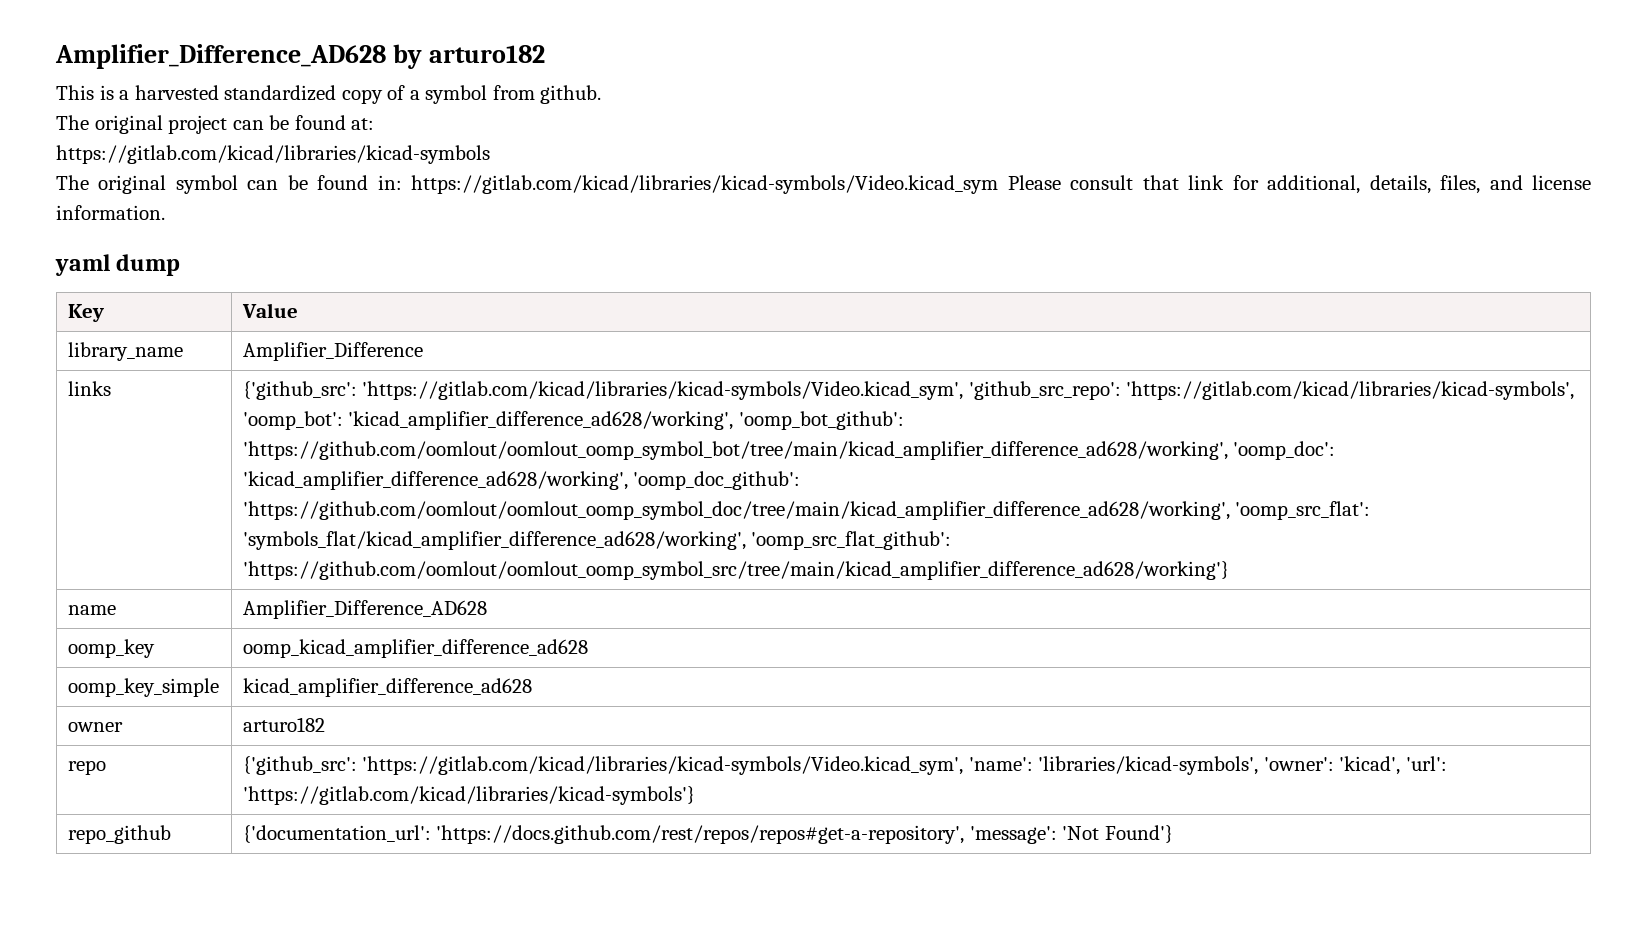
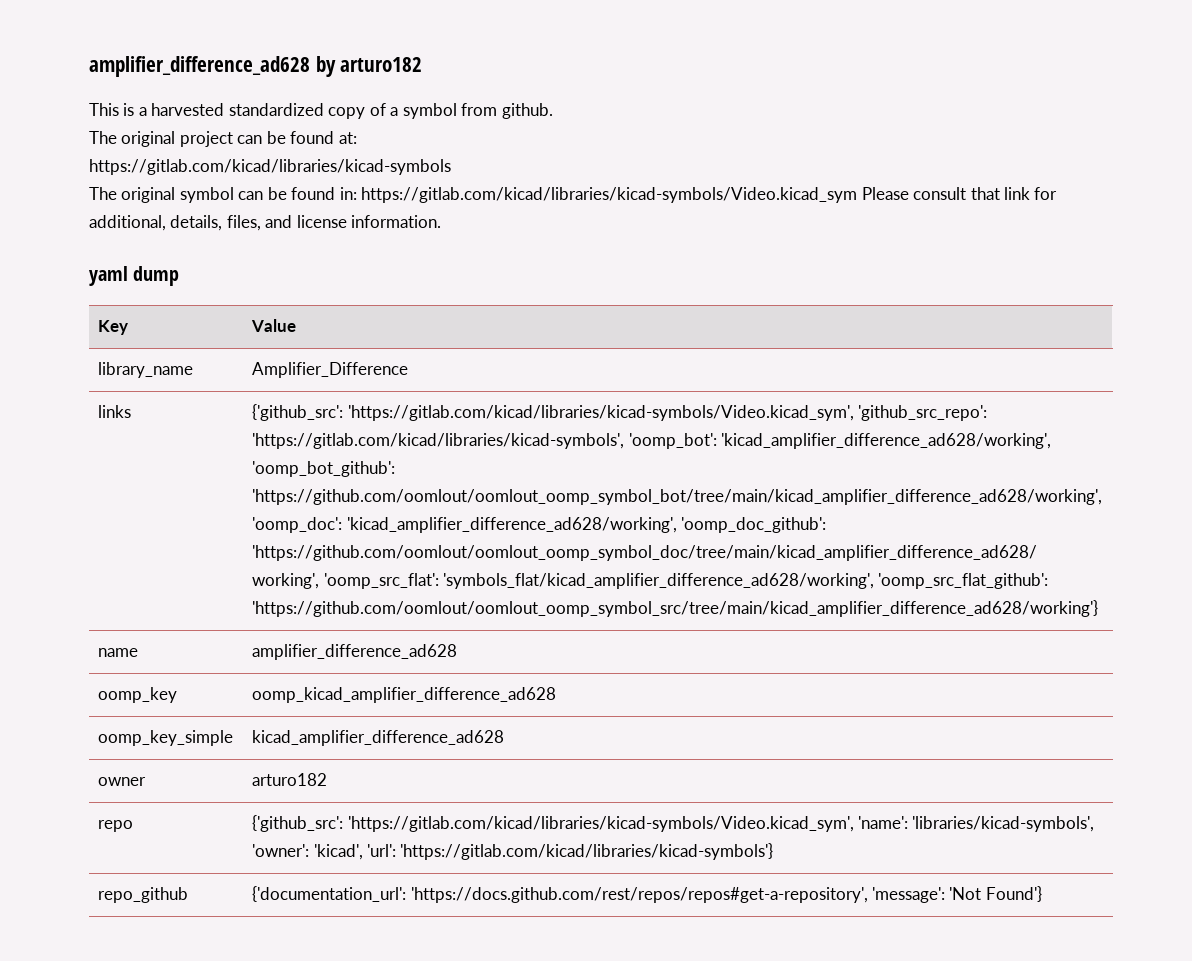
[55,44,386,69] Amplifier_Difference_AD628 -> [89,56,310,77] amplifier_difference_ad628
[242,600,487,619] Amplifier_Difference_AD628 -> [252,644,458,660] amplifier_difference_ad628

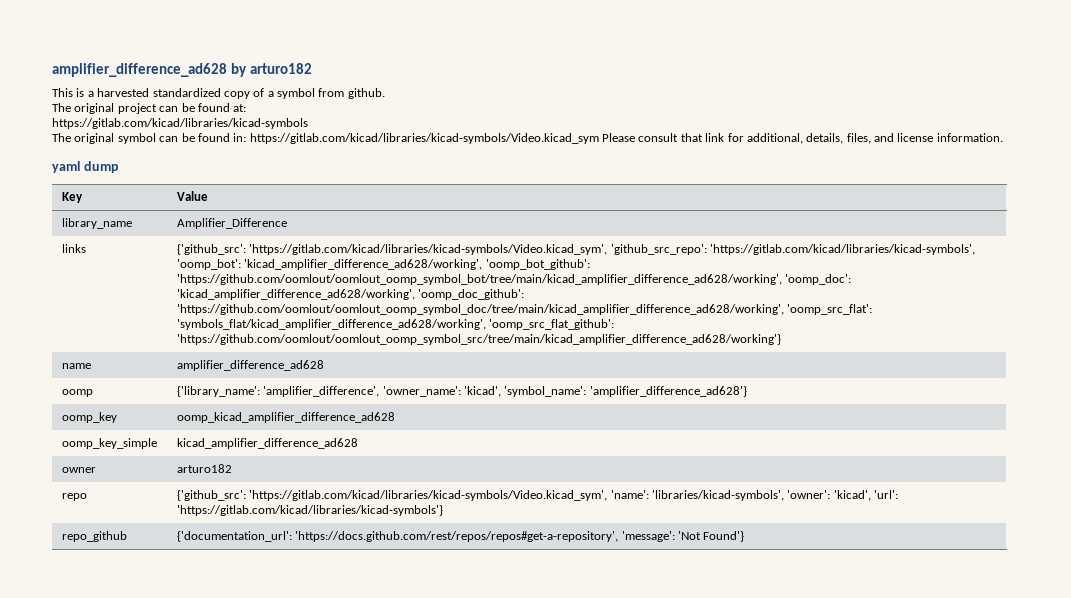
(458, 652) none -> [61,389,93,397] [176,386,747,397] // oomp | {'library_name': 'amplifier_difference', 'owner_name': 'kicad', 'symbol_name': 'amplifier_difference_ad628'}

